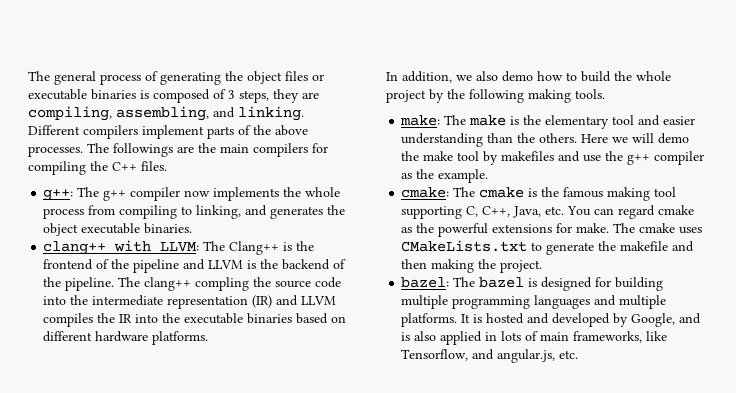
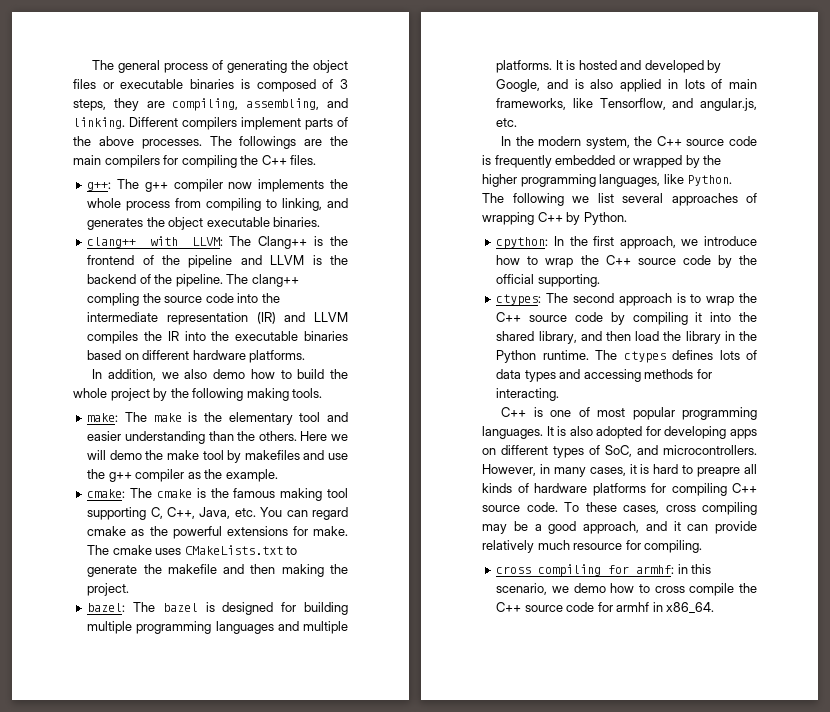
(579, 354) none -> [501,136,757,149] [482,155,722,168] [482,174,733,187] [482,193,757,206] [482,212,627,225] [496,236,757,249] [496,255,757,268] [496,274,600,287] [496,293,757,306] [496,312,757,325] [496,331,757,344] [496,350,757,363] [496,369,712,382] [496,388,560,401] [501,407,757,420] [482,426,757,439] [482,445,757,458] [482,464,757,477] [482,483,757,496] [482,502,757,515] [482,521,757,534] [482,540,703,553] [496,564,712,577] [496,583,757,596] [496,602,715,614] // In the modern system, the C++ source code is frequently embedded or wrapped by the higher programming languages, like Python. The following we list several approaches of wrapping C++ by Python. // cpython: In the first approach, we introduce how to wrap the C++ source code by the official supporting. // ctypes: The second approach is to wrap the C++ source code by compiling it into the shared library, and then load the library in the Python runtime. The ctypes defines lots of data types and accessing methods for interacting. // C++ is one of most popular programming languages. It is also adopted for developing apps on different types of SoC, and microcontrollers. However, in many cases, it is hard to preapre all kinds of hardware platforms for compiling C++ source code. To these cases, cross compiling may be a good approach, and it can provide relatively much resource for compiling. // cross compiling for armhf: in this scenario, we demo how to cross compile the C++ source code for armhf in x86_64.

